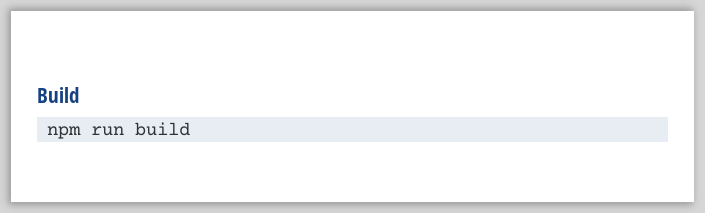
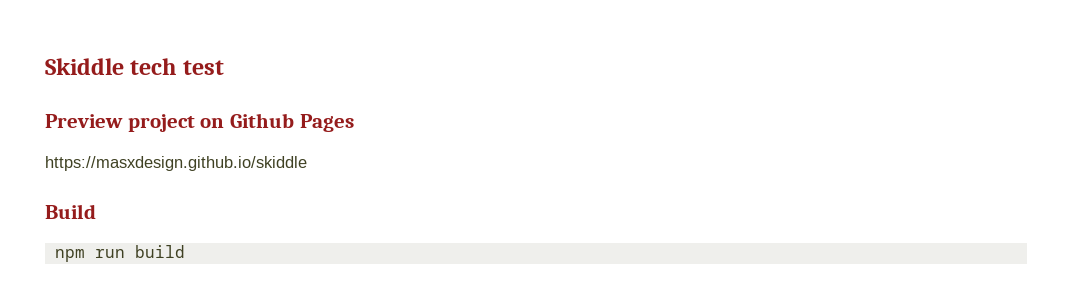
(37, 95) none -> [45,58,224,75] [45,113,354,132] [45,156,307,171] Skiddle tech test // Preview project on Github Pages // https://masxdesign.github.io/skiddle //

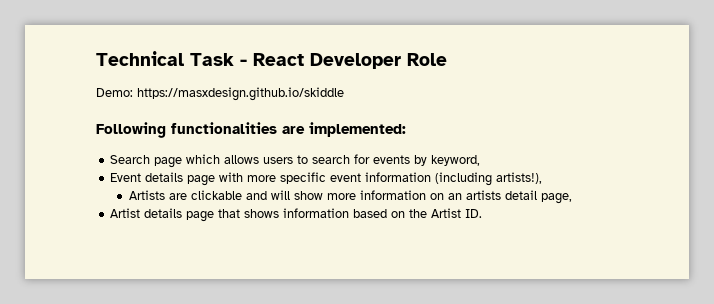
[45,58,224,75] [45,113,354,132] [45,156,307,171] [45,204,96,219] [54,245,185,262] Skiddle tech test // Preview project on Github Pages // https://masxdesign.github.io/skiddle // Build // npm run build -> [96,51,447,69] [96,87,344,101] [96,122,406,138] [110,154,481,168] [110,172,543,186] [128,190,572,204] [110,208,483,222] Technical Task - React Developer Role // Demo: https://masxdesign.github.io/skiddle // Following functionalities are implemented: // Search page which allows users to search for events by keyword, // Event details page with more specific event information (including artists!), // Artists are clickable and will show more information on an artists detail page, // Artist details page that shows information based on the Artist ID.

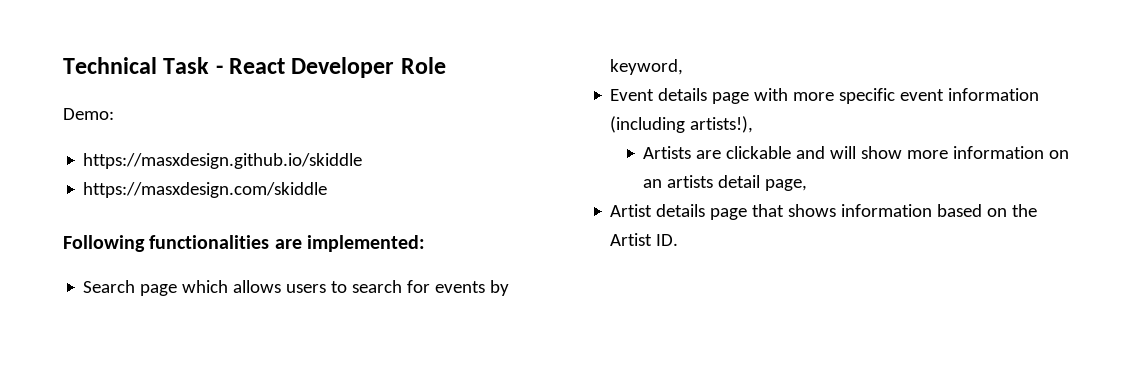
(133, 92) none -> (114, 114) //
(344, 94) none -> [83,182,328,198] // https://masxdesign.com/skiddle

